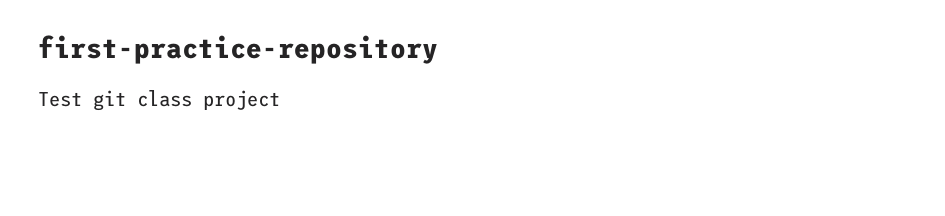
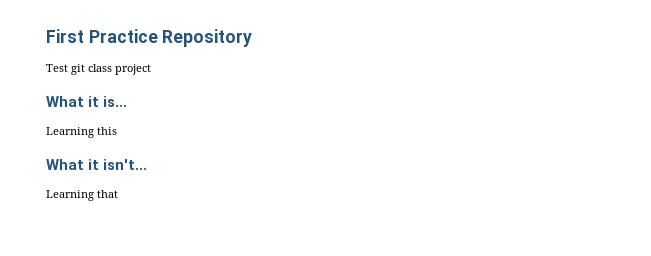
[38,35,438,64] first-practice-repository -> [46,29,253,47] First Practice Repository
(280, 100) none -> [46,96,128,107] [46,127,117,138] [46,159,148,170] [46,190,118,201] // What it is... // Learning this // What it isn't... // Learning that

